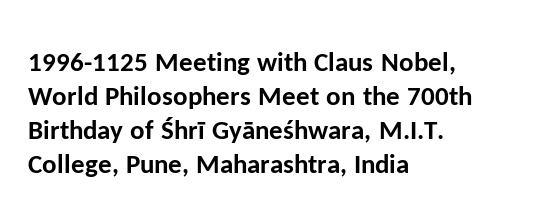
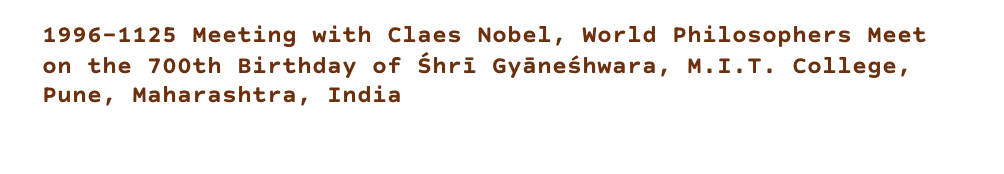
[314,52,374,71] Claus -> [387,25,462,43] Claes

